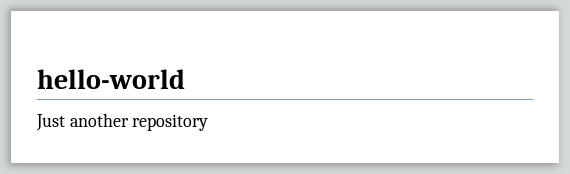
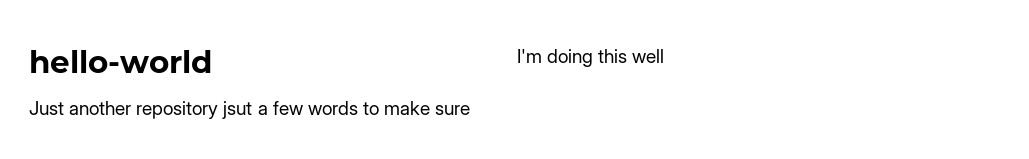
(209, 122) none -> [222,101,471,119] [517,49,665,67] jsut a few words to make sure I'm doing this well

